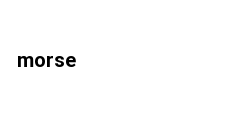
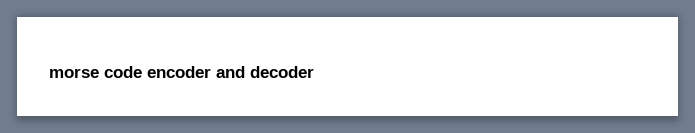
(76, 61) none -> [104,66,314,78] code encoder and decoder

